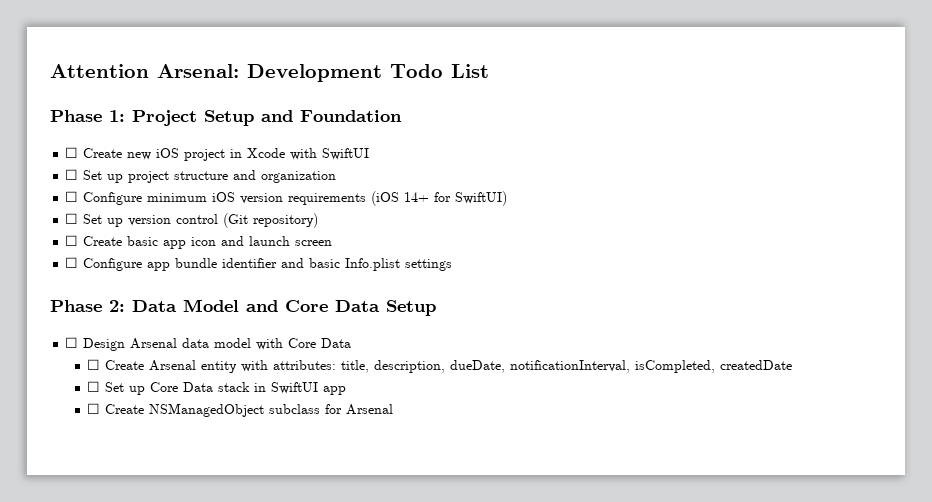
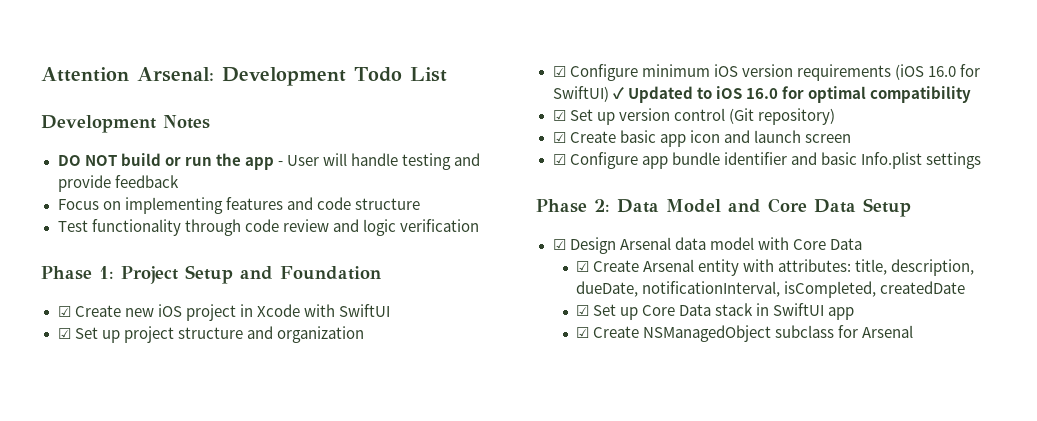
(489, 71) none -> [41,115,210,133] [57,153,481,170] [57,175,179,192] [57,197,420,214] [57,219,479,236] // Development Notes // DO NOT build or run the app - User will handle testing and provide feedback // Focus on implementing features and code structure // Test functionality through code review and logic verification
[65,147,79,158] ☐ -> [57,306,71,317] ☑
[65,169,79,180] ☐ -> [57,328,71,339] ☑
[65,191,79,202] ☐ -> [552,66,566,77] ☑
[404,192,430,202] 14+ -> [927,66,956,77] 16.0
[65,213,79,224] // ☐ -> [612,86,971,103] [552,110,566,121] ✓ Updated to iOS 16.0 for optimal compatibility // ☑
[65,235,79,246] ☐ -> [552,132,566,143] ☑
[65,257,79,268] ☐ -> [552,154,566,165] ☑
[65,337,79,348] ☐ -> [552,239,566,250] ☑
[87,359,101,370] ☐ -> [576,261,590,272] ☑
[87,381,101,392] ☐ -> [576,305,590,316] ☑
[87,403,101,414] ☐ -> [576,327,590,338] ☑

